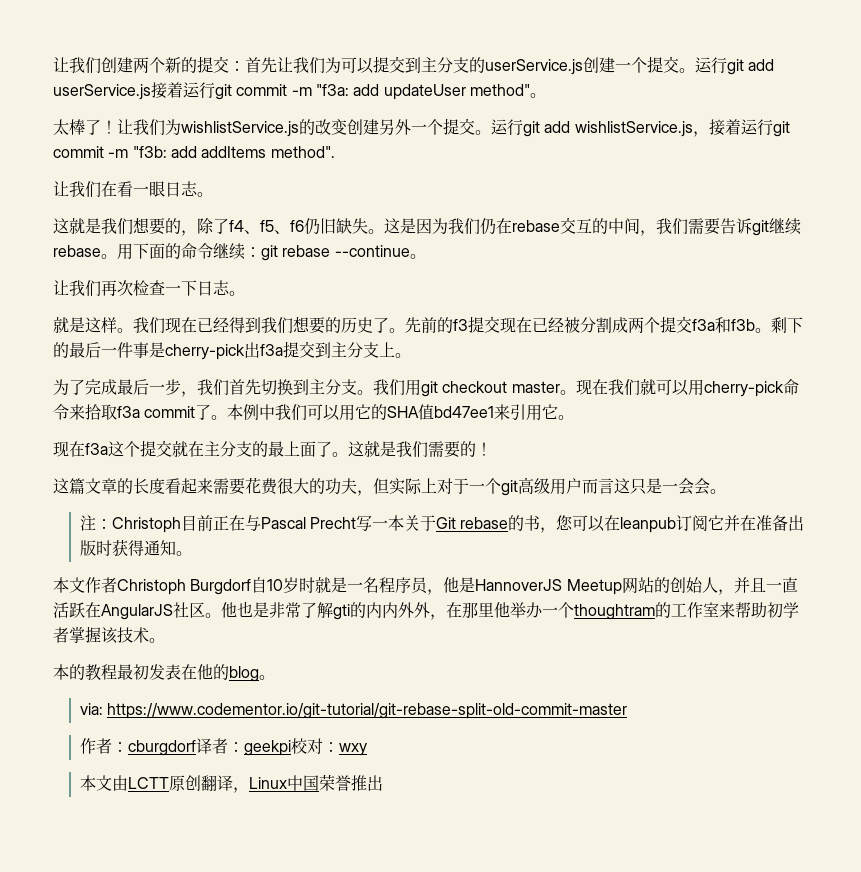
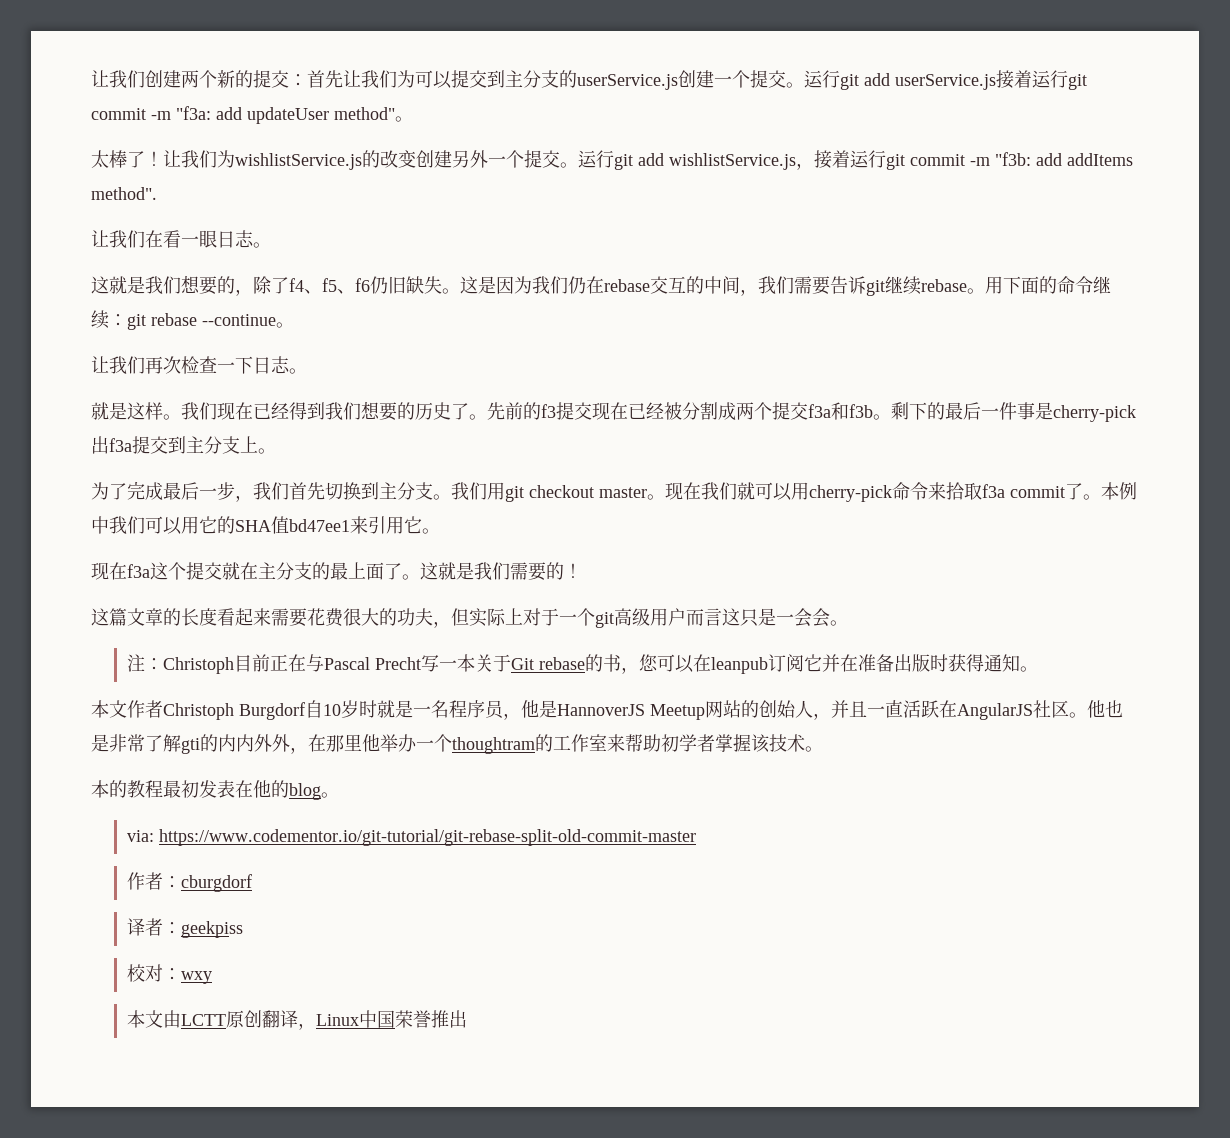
[195,738,291,756] 译者：geekpi -> [126,918,243,938] // 译者：geekpiss //

